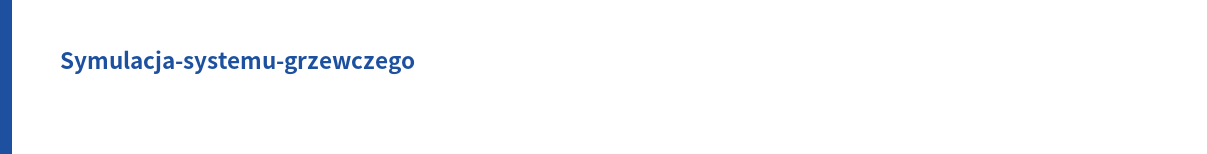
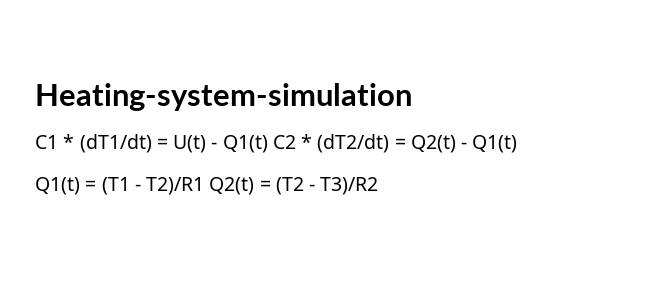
[60,50,415,75] Symulacja-systemu-grzewczego -> [35,83,412,111] [35,134,518,153] [35,177,379,195] Heating-system-simulation // C1 * (dT1/dt) = U(t) - Q1(t) C2 * (dT2/dt) = Q2(t) - Q1(t) // Q1(t) = (T1 - T2)/R1 Q2(t) = (T2 - T3)/R2

